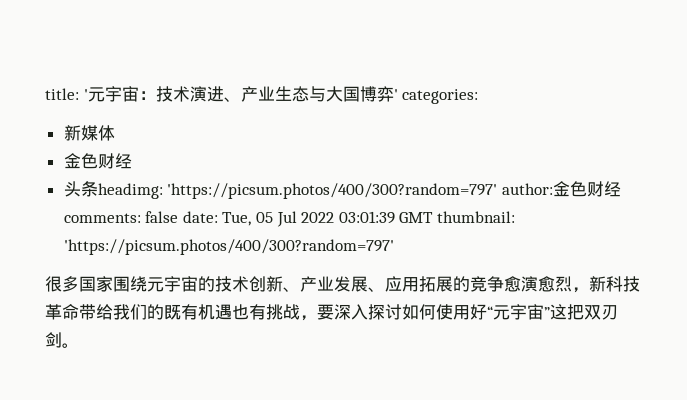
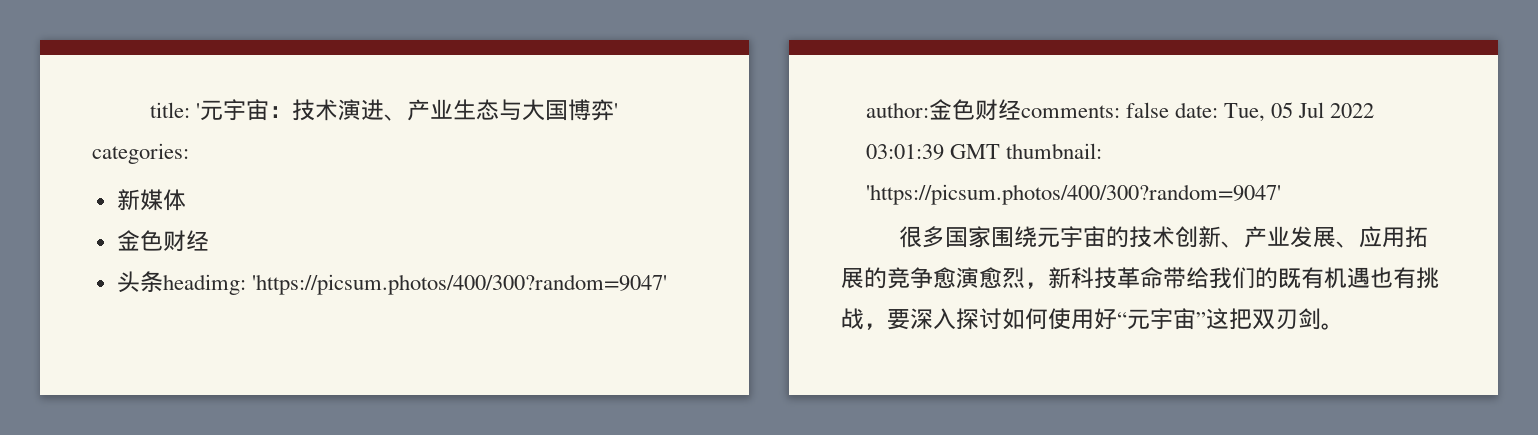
[167,183,498,199] 'https://picsum.photos/400/300?random=797' -> [251,274,667,295] 'https://picsum.photos/400/300?random=9047'
[63,239,394,255] 'https://picsum.photos/400/300?random=797' -> [865,184,1281,205] 'https://picsum.photos/400/300?random=9047'

